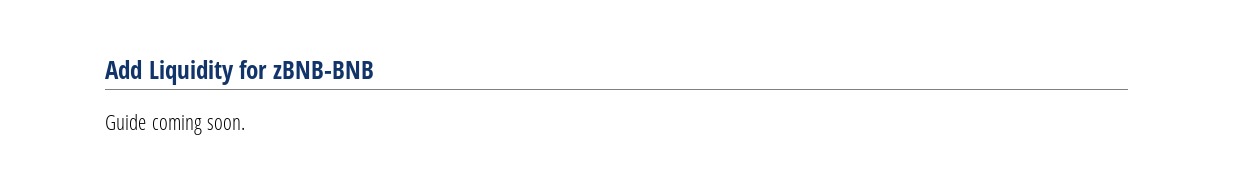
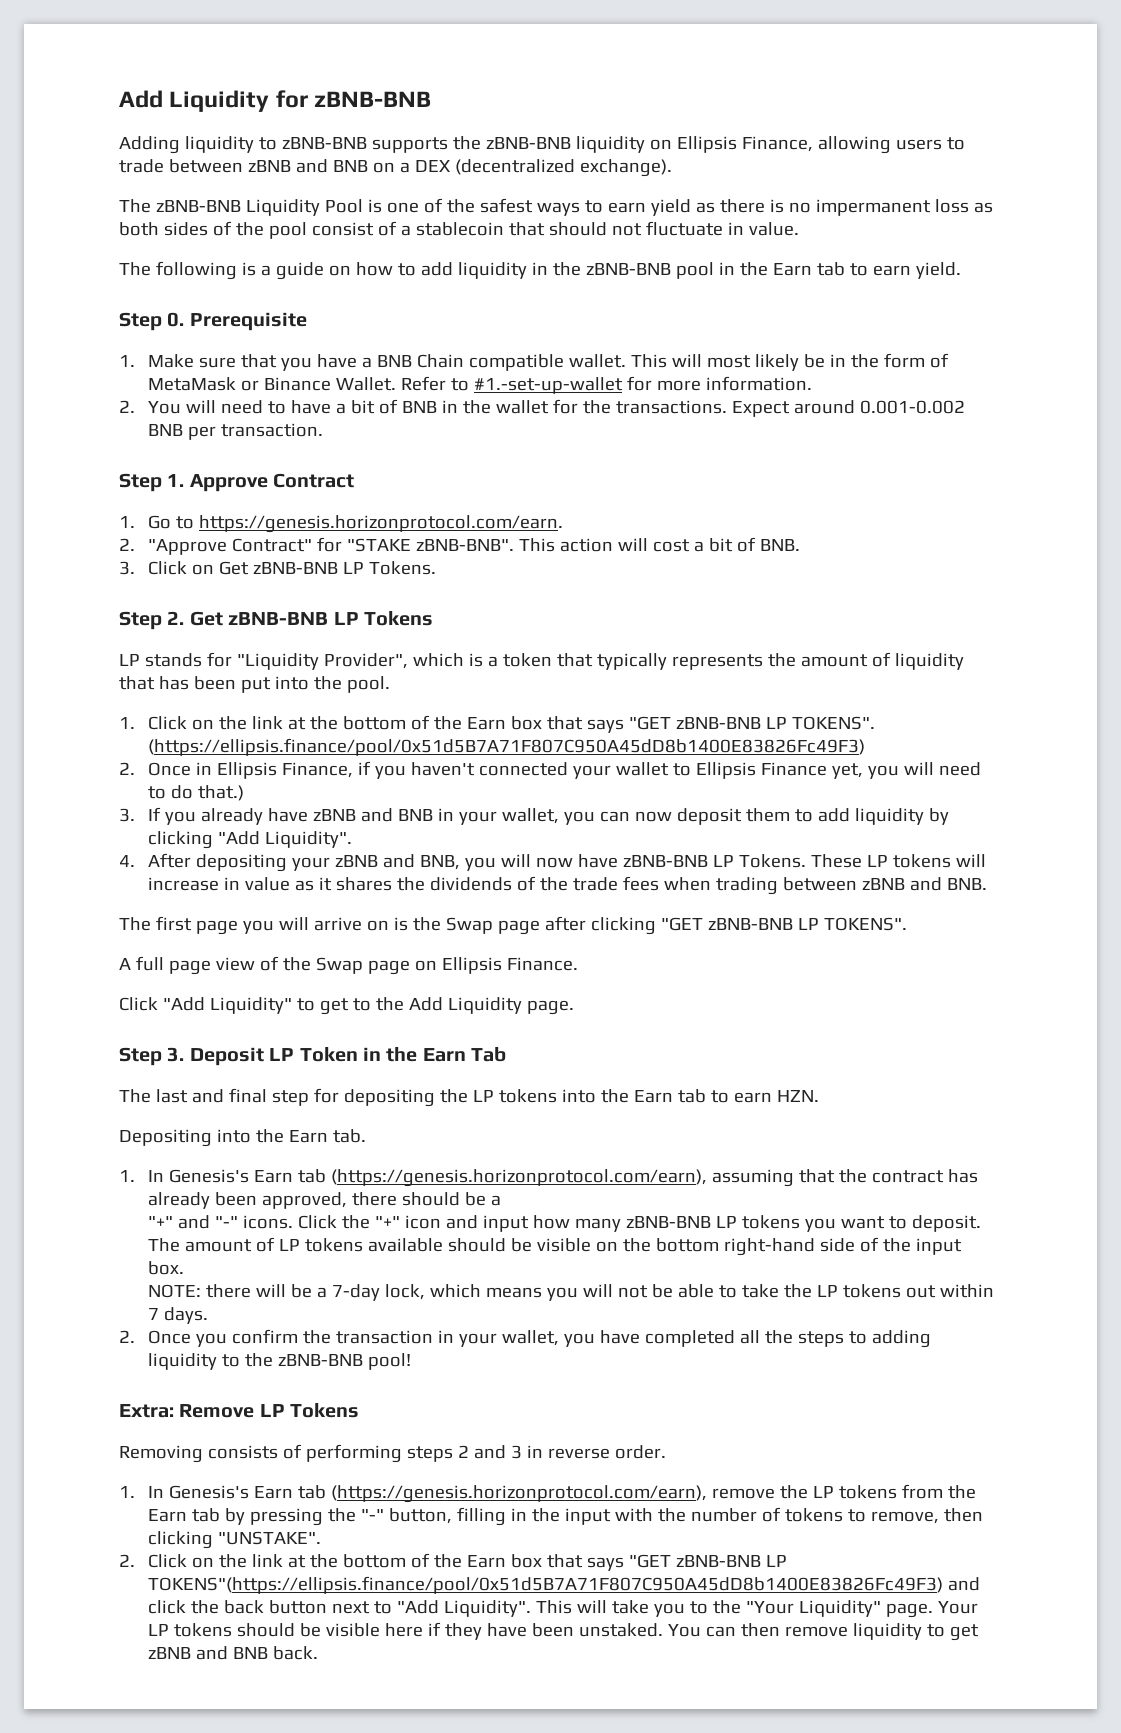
[105,114,246,135] Guide coming soon. -> [119,136,965,154] [119,159,672,177] [119,198,993,216] [119,221,799,239] [119,261,961,280] [119,312,307,331] [119,353,950,371] [148,376,813,394] [119,399,966,417] [148,423,324,440] [119,473,355,492] [119,515,564,533] [119,537,801,555] [119,561,437,575] [119,611,433,630] [119,652,964,670] [119,676,390,693] [119,715,876,733] [148,738,866,756] [119,761,982,779] [148,785,245,801] [119,807,950,825] [148,831,353,849] [119,853,987,872] [148,876,988,895] [119,916,907,935] [119,956,578,975] [119,997,574,1015] [119,1047,507,1066] [119,1088,819,1107] [119,1129,366,1147] [119,1169,979,1187] [148,1192,502,1209] [148,1215,982,1232] [148,1237,963,1256] [148,1261,185,1275] [148,1284,995,1301] [148,1307,209,1324] [119,1329,932,1348] [148,1353,412,1370] [119,1403,360,1418] [119,1444,666,1463] [119,1484,977,1503] [148,1507,984,1526] [148,1531,322,1549] [119,1553,788,1571] [148,1576,981,1594] [148,1600,979,1618] [148,1622,980,1641] [148,1646,319,1660] Adding liquidity to zBNB-BNB supports the zBNB-BNB liquidity on Ellipsis Finance, allowing users to trade between zBNB and BNB on a DEX (decentralized exchange). // The zBNB-BNB Liquidity Pool is one of the safest ways to earn yield as there is no impermanent loss as both sides of the pool consist of a stablecoin that should not fluctuate in value. // The following is a guide on how to add liquidity in the zBNB-BNB pool in the Earn tab to earn yield. // Step 0. Prerequisite // 1. Make sure that you have a BNB Chain compatible wallet. This will most likely be in the form of MetaMask or Binance Wallet. Refer to #1.-set-up-wallet for more information. // 2. You will need to have a bit of BNB in the wallet for the transactions. Expect around 0.001-0.002 BNB per transaction. // Step 1. Approve Contract // 1. Go to https://genesis.horizonprotocol.com/earn. // 2. "Approve Contract" for "STAKE zBNB-BNB". This action will cost a bit of BNB. // 3. Click on Get zBNB-BNB LP Tokens. // Step 2. Get zBNB-BNB LP Tokens // LP stands for "Liquidity Provider", which is a token that typically represents the amount of liquidity that has been put into the pool. // 1. Click on the link at the bottom of the Earn box that says "GET zBNB-BNB LP TOKENS". (https://ellipsis.finance/pool/0x51d5B7A71F807C950A45dD8b1400E83826Fc49F3) // 2. Once in Ellipsis Finance, if you haven't connected your wallet to Ellipsis Finance yet, you will need to do that.) // 3. If you already have zBNB and BNB in your wallet, you can now deposit them to add liquidity by clicking "Add Liquidity". // 4. After depositing your zBNB and BNB, you will now have zBNB-BNB LP Tokens. These LP tokens will increase in value as it shares the dividends of the trade fees when trading between zBNB and BNB. // The first page you will arrive on is the Swap page after clicking "GET zBNB-BNB LP TOKENS". // A full page view of the Swap page on Ellipsis Finance. // Click "Add Liquidity" to get to the Add Liquidity page. // Step 3. Deposit LP Token in the Earn Tab // The last and final step for depositing the LP tokens into the Earn tab to earn HZN. // Depositing into the Earn tab. // 1. In Genesis's Earn tab (https://genesis.horizonprotocol.com/earn), assuming that the contract has already been approved, there should be a // "+" and "-" icons. Click the "+" icon and input how many zBNB-BNB LP tokens you want to deposit. The amount of LP tokens available should be visible on the bottom right-hand side of the input box. // NOTE: there will be a 7-day lock, which means you will not be able to take the LP tokens out within 7 days. // 2. Once you confirm the transaction in your wallet, you have completed all the steps to adding liquidity to the zBNB-BNB pool! // Extra: Remove LP Tokens // Removing consists of performing steps 2 and 3 in reverse order. // 1. In Genesis's Earn tab (https://genesis.horizonprotocol.com/earn), remove the LP tokens from the Earn tab by pressing the "-" button, filling in the input with the number of tokens to remove, then clicking "UNSTAKE". // 2. Click on the link at the bottom of the Earn box that says "GET zBNB-BNB LP TOKENS"(https://ellipsis.finance/pool/0x51d5B7A71F807C950A45dD8b1400E83826Fc49F3) and click the back button next to "Add Liquidity". This will take you to the "Your Liquidity" page. Your LP tokens should be visible here if they have been unstaked. You can then remove liquidity to get zBNB and BNB back.

